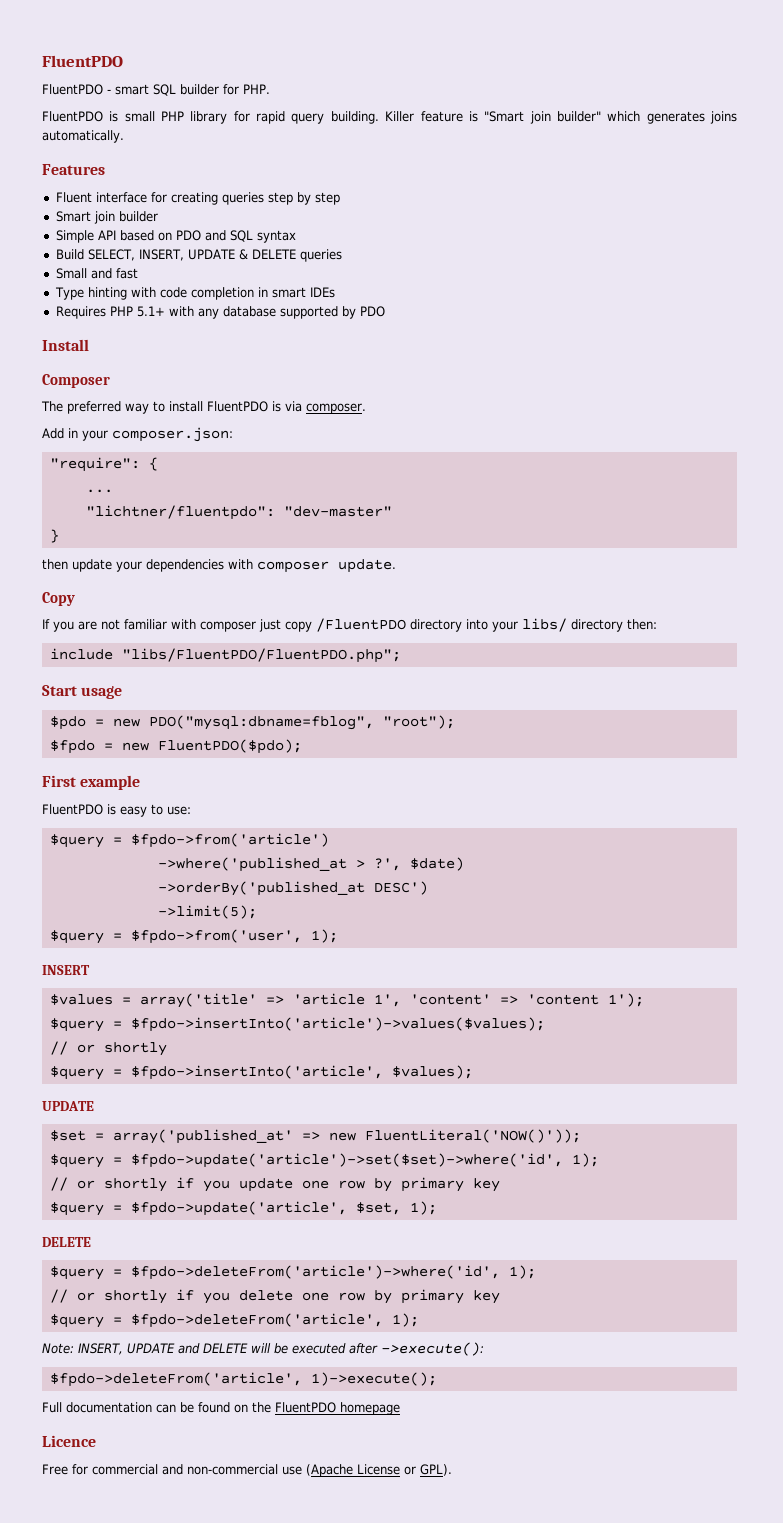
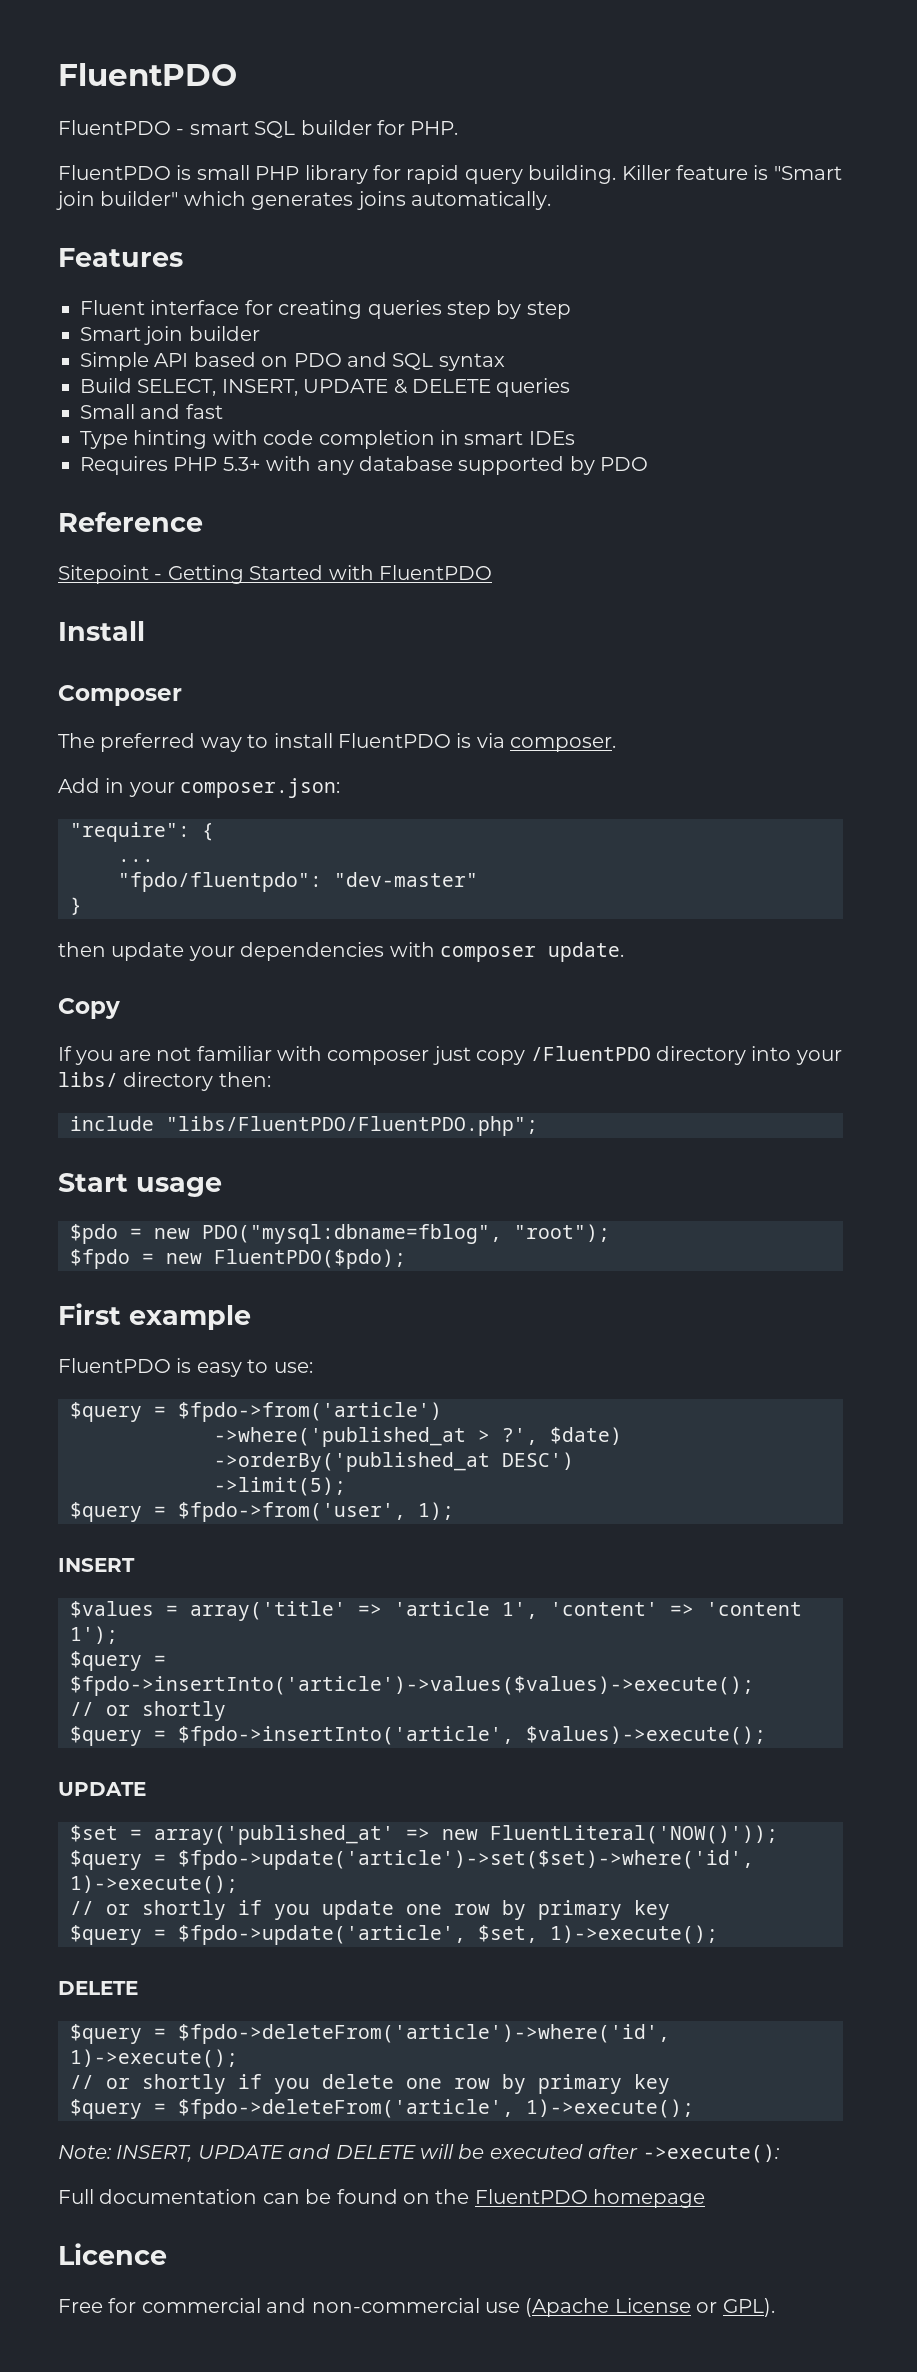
[136,306,165,317] 5.1+ -> [222,457,261,471] 5.3+
(385, 311) none -> [58,512,203,532] [58,565,492,584] // Reference // Sitepoint - Getting Started with FluentPDO
[85,505,275,520] "lichtner/fluentpdo": -> [118,872,322,892] "fpdo/fluentpdo":
[130,1017,545,1032] $fpdo->insertInto('article')->values($values); -> [70,1676,754,1696] $fpdo->insertInto('article')->values($values)->execute();
[391,1065,473,1079] $values); -> [526,1726,766,1745] $values)->execute();
[571,1153,599,1167] 1); -> [70,1875,238,1894] 1)->execute();
[409,1201,437,1215] 1); -> [550,1925,718,1944] 1)->execute();
[508,1265,536,1279] 1); -> [70,2049,238,2068] 1)->execute();
[391,1313,419,1327] 1); -> [526,2099,694,2118] 1)->execute();
[49,1372,437,1387] // $fpdo->deleteFrom('article', 1)->execute(); -> (780, 2153) none

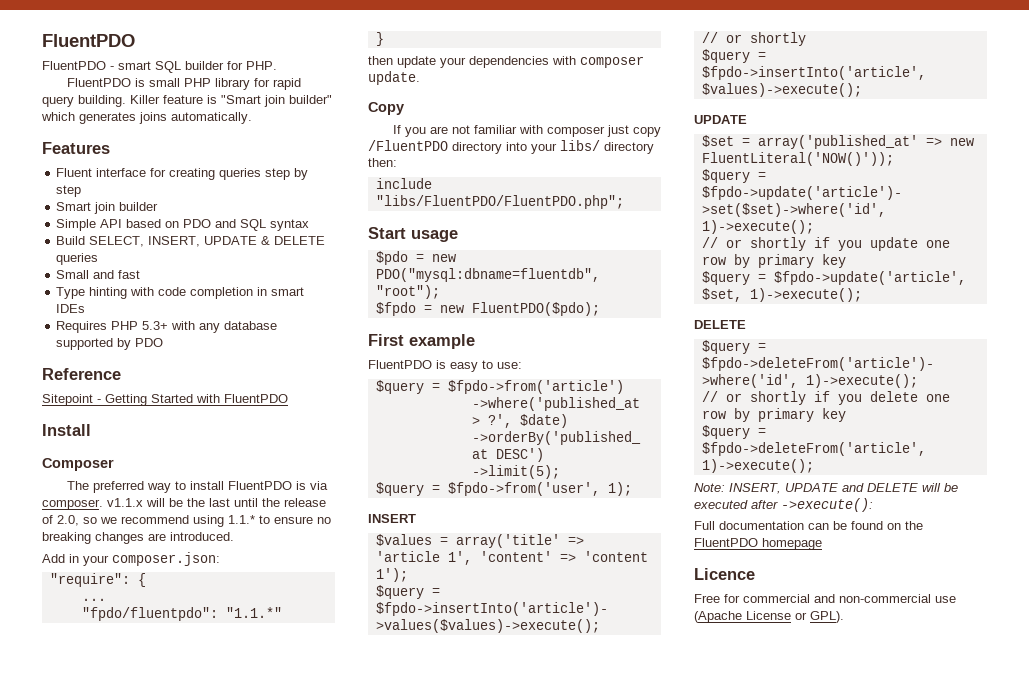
(617, 744) none -> [107,498,326,507] [42,515,331,527] [42,532,234,544] v1.1.x will be the last until the release of 2.0, so we recommend using 1.1.* to ensure no breaking changes are introduced.
[334,872,478,887] "dev-master" -> [225,607,282,618] "1.1.*"
[202,1224,502,1244] PDO("mysql:dbname=fblog", -> [375,268,600,282] PDO("mysql:dbname=fluentdb",

